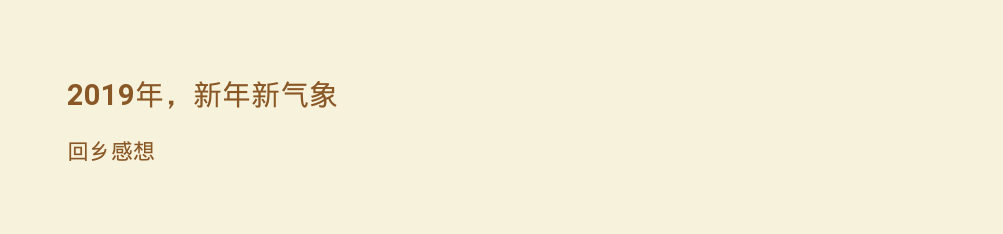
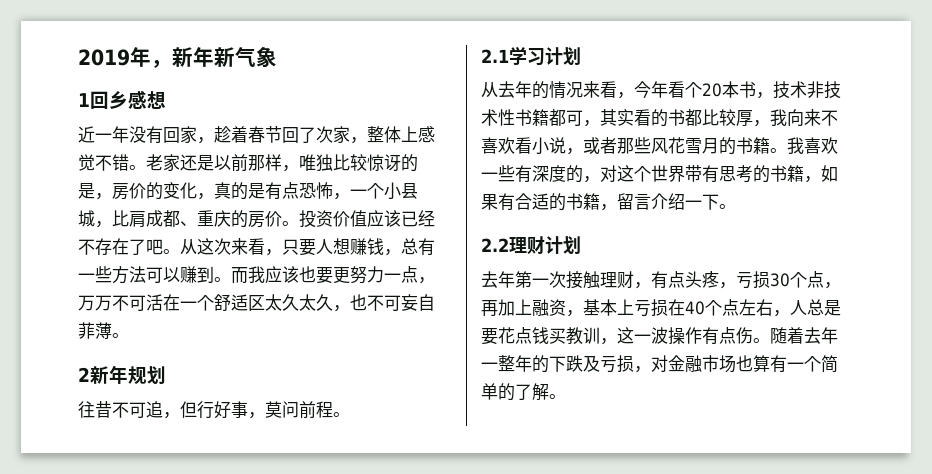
(338, 94) none -> [78,93,90,107] 1
(155, 151) none -> [78,126,435,144] [78,154,418,172] [78,182,418,200] [78,210,435,228] [78,238,435,256] [78,266,435,284] [78,294,435,312] [78,322,129,339] [78,365,166,385] [78,401,350,419] [481,46,581,66] [481,81,841,99] [481,109,838,127] [481,137,838,155] [481,165,838,183] [481,193,736,211] [481,236,581,255] [481,271,841,289] [481,299,841,317] [481,327,838,345] [481,355,838,373] [481,383,566,401] // 近一年没有回家，趁着春节回了次家，整体上感觉不错。老家还是以前那样，唯独比较惊讶的是，房价的变化，真的是有点恐怖，一个小县城，比肩成都、重庆的房价。投资价值应该已经不存在了吧。从这次来看，只要人想赚钱，总有一些方法可以赚到。而我应该也要更努力一点，万万不可活在一个舒适区太久太久，也不可妄自菲薄。 // 2新年规划 // 往昔不可追，但行好事，莫问前程。 // 2.1学习计划 // 从去年的情况来看，今年看个20本书，技术非技术性书籍都可，其实看的书都比较厚，我向来不喜欢看小说，或者那些风花雪月的书籍。我喜欢一些有深度的，对这个世界带有思考的书籍，如果有合适的书籍，留言介绍一下。 // 2.2理财计划 // 去年第一次接触理财，有点头疼，亏损30个点，再加上融资，基本上亏损在40个点左右，人总是要花点钱买教训，这一波操作有点伤。随着去年一整年的下跌及亏损，对金融市场也算有一个简单的了解。

